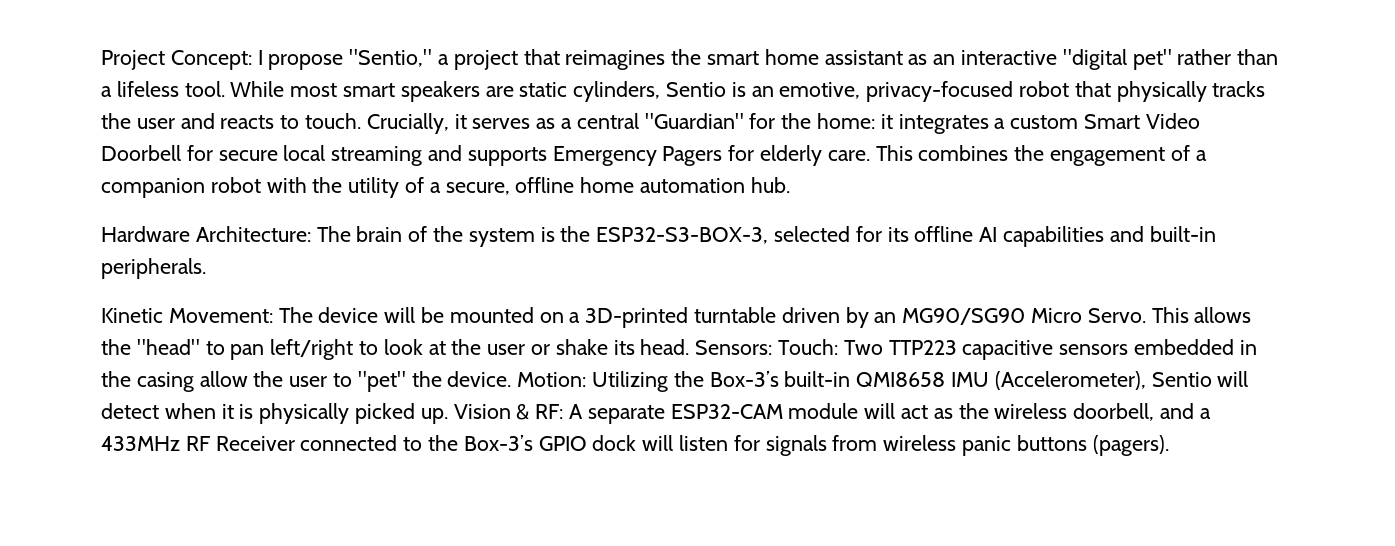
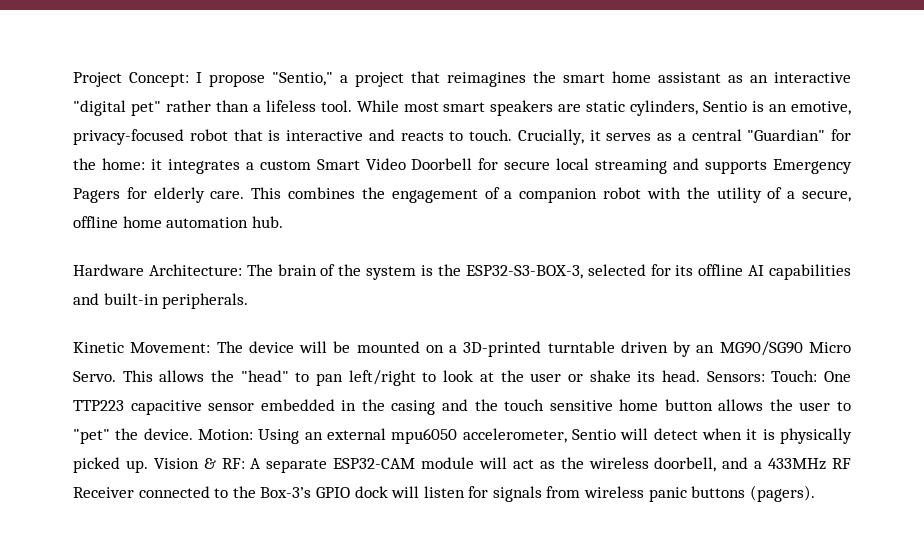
[1116,81,1266,102] [101,113,175,129] physically tracks the user -> [268,130,363,141] is interactive
[843,340,883,355] Two -> [824,371,852,382] One
[1059,344,1129,355] sensors -> [208,403,255,411] sensor
[199,371,248,387] allow -> [441,399,764,411] and the touch sensitive home button allows
[592,371,1146,392] Utilizing the Box-3’s built-in QMI8658 IMU (Accelerometer), -> [258,428,567,444] Using an external mpu6050 accelerometer,

